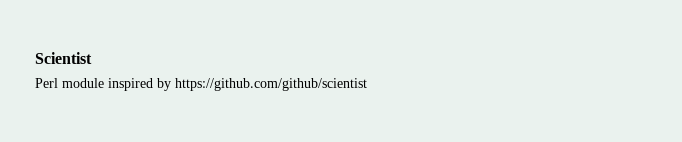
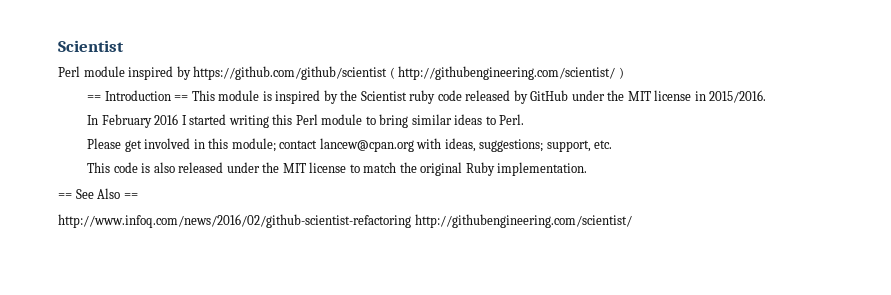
(367, 84) none -> [389,66,624,80] [87,90,767,104] [87,114,525,128] [87,138,613,152] [87,162,588,176] [58,188,138,199] [58,214,632,228] ( http://githubengineering.com/scientist/ ) // == Introduction == This module is inspired by the Scientist ruby code released by GitHub under the MIT license in 2015/2016. // In February 2016 I started writing this Perl module to bring similar ideas to Perl. // Please get involved in this module; contact lancew@cpan.org with ideas, suggestions; support, etc. // This code is also released under the MIT license to match the original Ruby implementation. // == See Also == // http://www.infoq.com/news/2016/02/github-scientist-refactoring http://githubengineering.com/scientist/

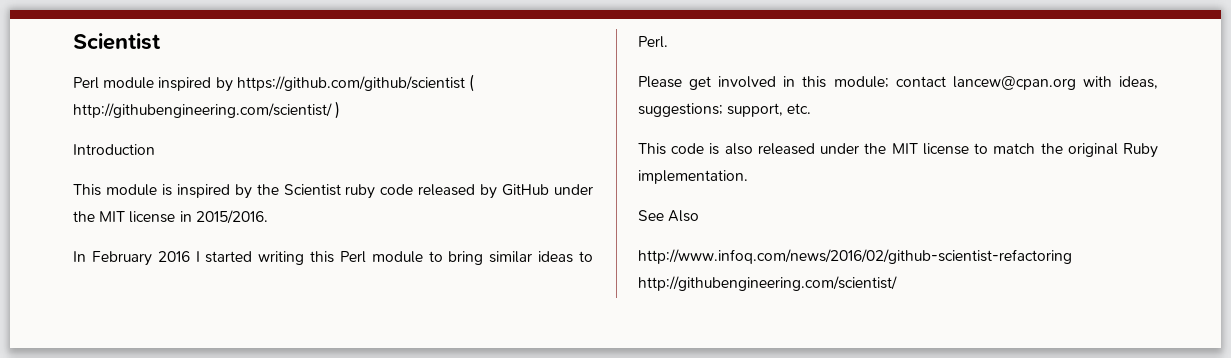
[87,95,102,101] == -> (341, 110) none
[174,95,189,101] == -> (155, 149) //
[58,193,72,199] == -> (748, 177) none
[123,193,138,199] == -> (700, 216) none

